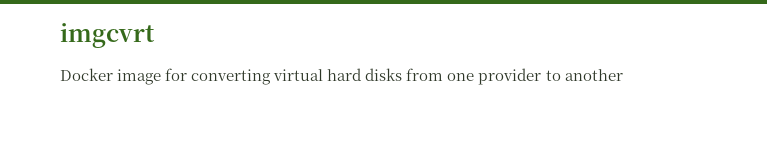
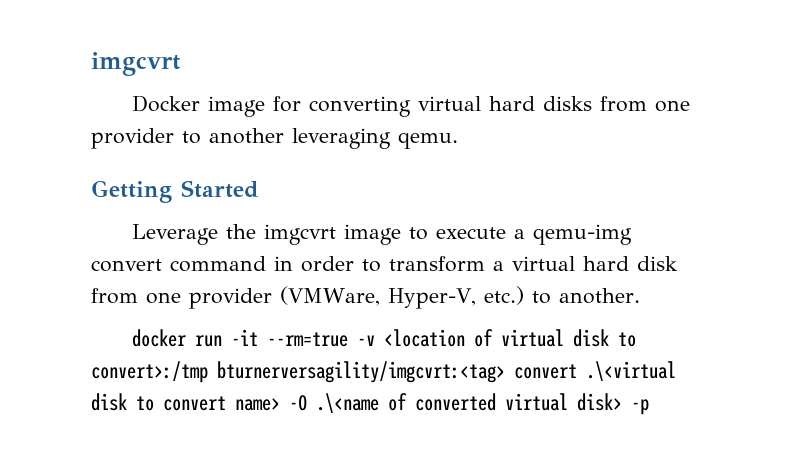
(623, 75) none -> [292,128,458,149] [91,180,259,203] [131,224,632,245] [91,256,678,272] [91,286,640,309] [131,329,636,347] [91,361,676,383] [91,393,649,415] leveraging qemu. // Getting Started // Leverage the imgcvrt image to execute a qemu-img convert command in order to transform a virtual hard disk from one provider (VMWare, Hyper-V, etc.) to another. // docker run -it --rm=true -v <location of virtual disk to convert>:/tmp bturnerversagility/imgcvrt:<tag> convert .\<virtual disk to convert name> -O .\<name of converted virtual disk> -p

